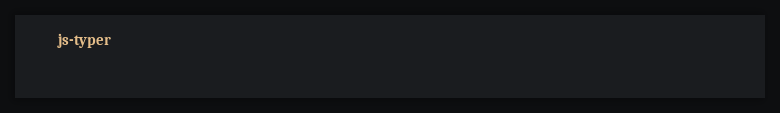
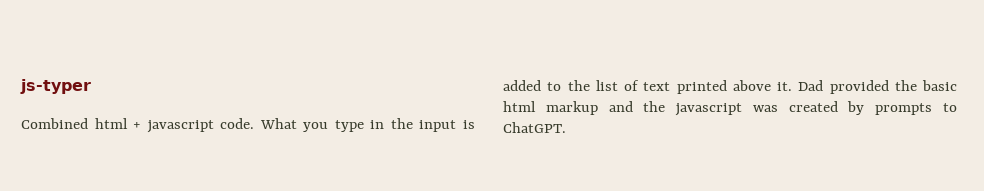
(111, 40) none -> [21,118,476,133] [503,80,957,94] [503,101,957,116] [503,122,566,133] // Combined html + javascript code. What you type in the input is added to the list of text printed above it. Dad provided the basic html markup and the javascript was created by prompts to ChatGPT.

